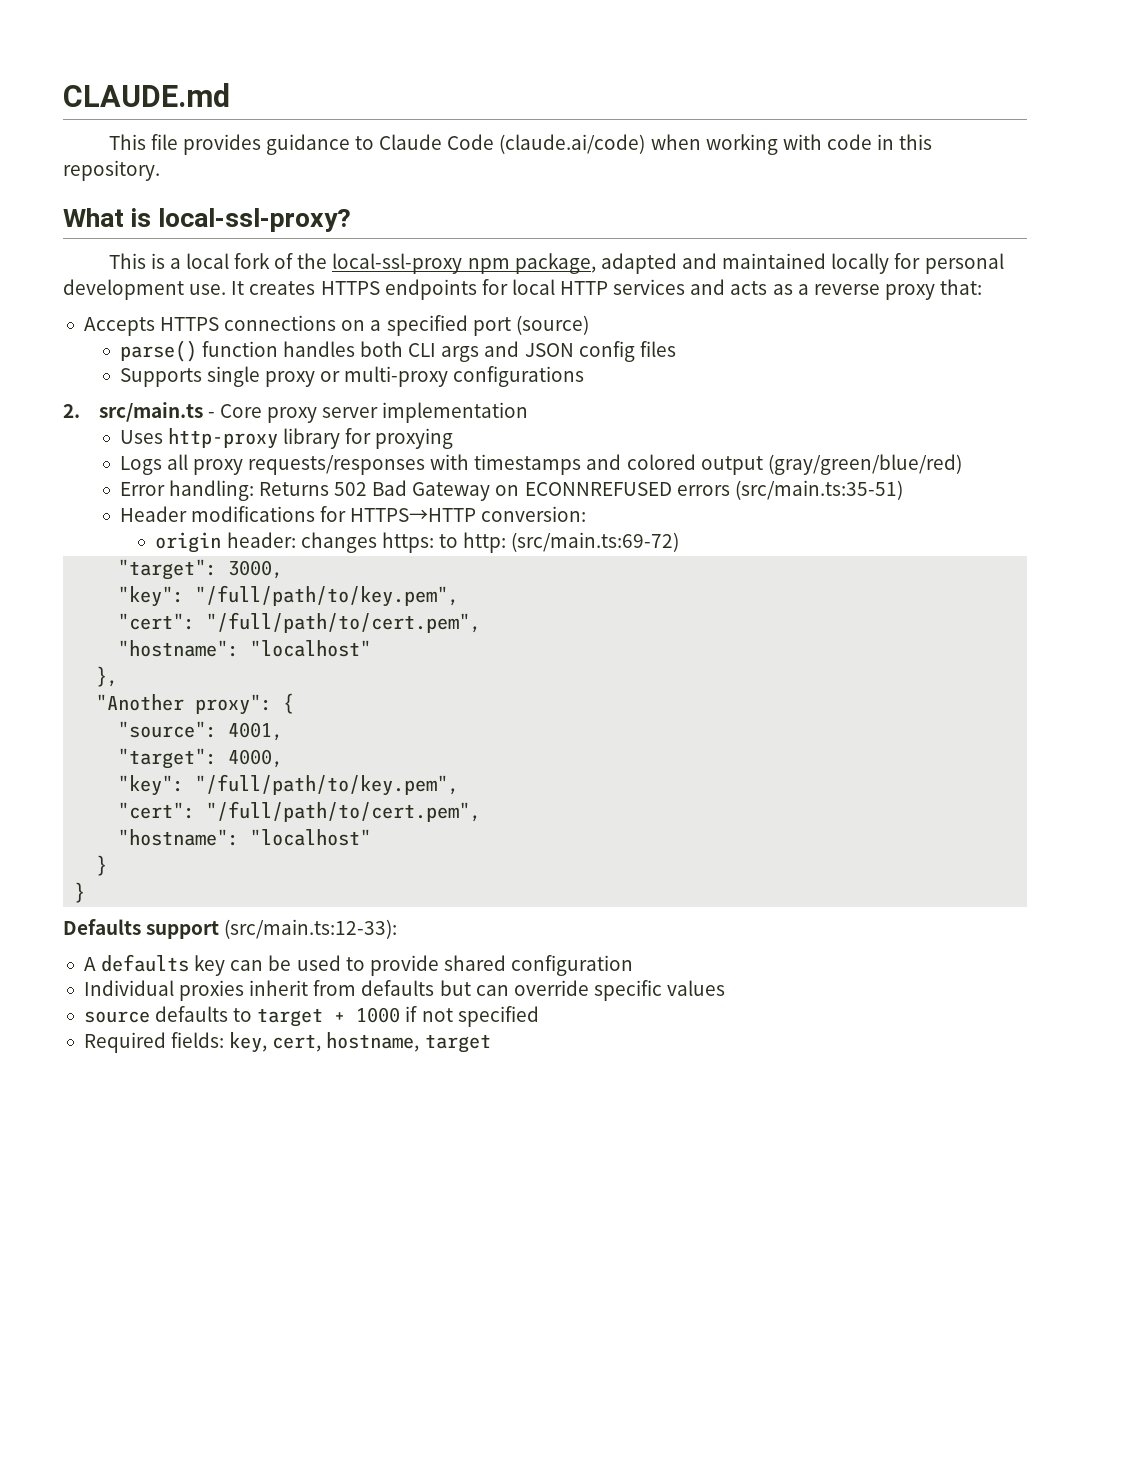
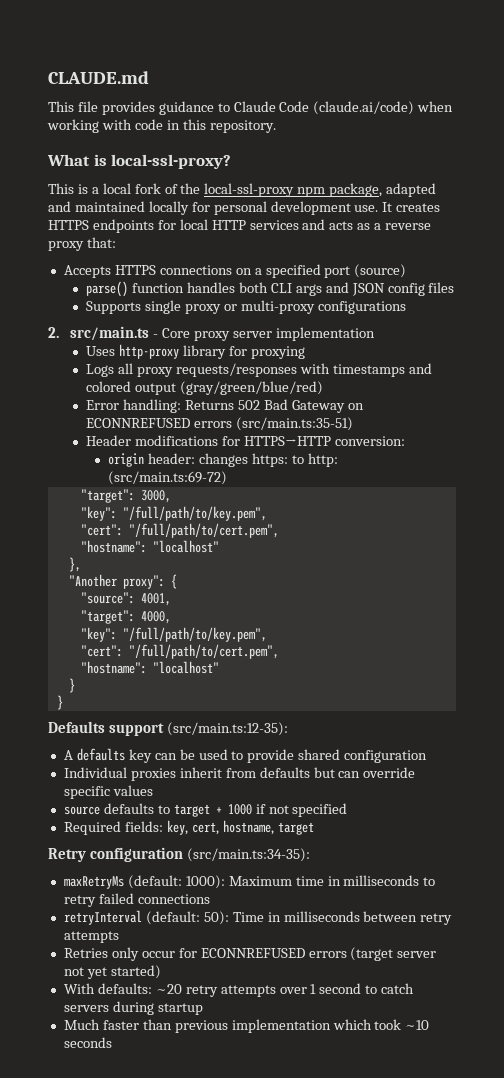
[224,919,398,939] (src/main.ts:12-33): -> [166,722,288,736] (src/main.ts:12-35):
(491, 1043) none -> [48,847,310,862] [63,875,436,889] [63,893,210,907] [63,910,453,925] [63,931,119,943] [63,947,437,961] [63,965,161,979] [63,983,415,997] [63,1001,203,1015] [63,1019,430,1033] [63,1037,112,1048] // Retry configuration (src/main.ts:34-35): // maxRetryMs (default: 1000): Maximum time in milliseconds to retry failed connections // retryInterval (default: 50): Time in milliseconds between retry attempts // Retries only occur for ECONNREFUSED errors (target server not yet started) // With defaults: ~20 retry attempts over 1 second to catch servers during startup // Much faster than previous implementation which took ~10 seconds

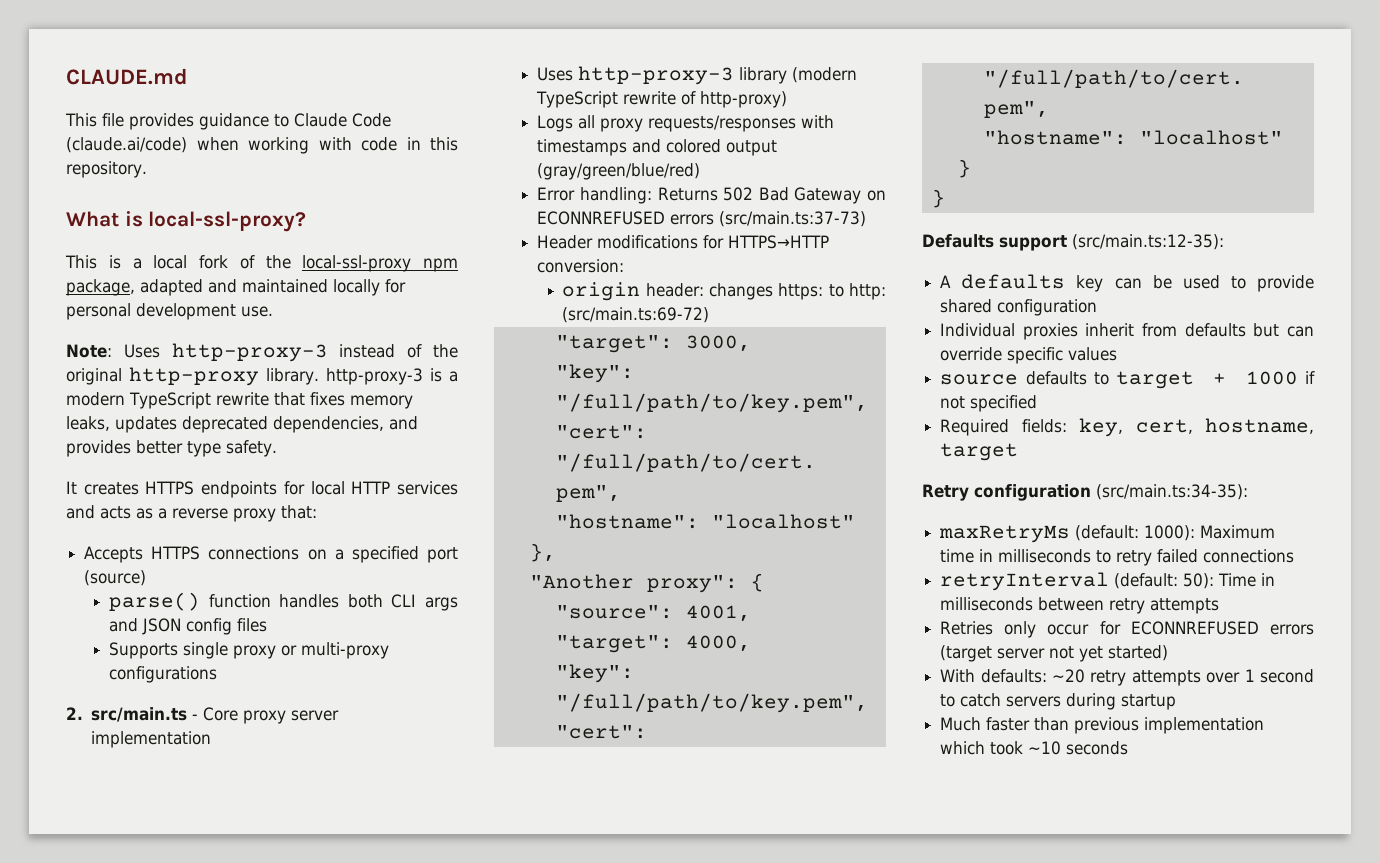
(379, 208) none -> [66,343,459,362] [66,367,459,386] [66,392,413,409] [66,416,418,433] [66,440,277,457] // Note: Uses http-proxy-3 instead of the original http-proxy library. http-proxy-3 is a modern TypeScript rewrite that fixes memory leaks, updates deprecated dependencies, and provides better type safety. //
[119,344,305,359] http-proxy library for proxying -> [578,66,858,85] [536,91,788,108] http-proxy-3 library (modern TypeScript rewrite of http-proxy)
[236,417,354,431] (src/main.ts:35-51) -> [719,211,867,227] (src/main.ts:37-73)

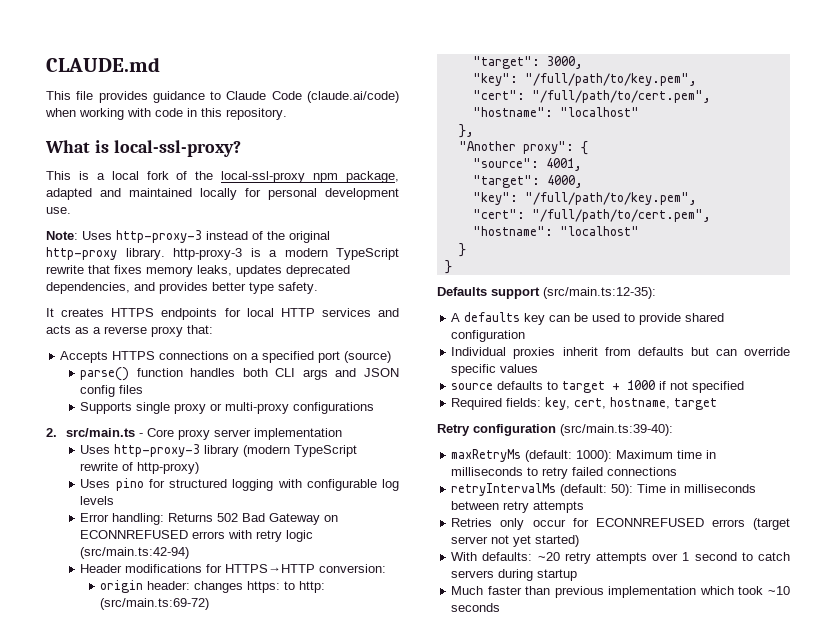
[537,115,835,132] [537,139,778,156] [537,163,701,180] Logs all proxy requests/responses with timestamps and colored output (gray/green/blue/red) -> [80,478,399,491] [80,496,115,505] Uses pino for structured logging with configurable log levels
[719,211,867,227] (src/main.ts:37-73) -> [228,530,314,542] [80,547,190,559] with retry logic (src/main.ts:42-94)
[1096,484,1248,500] (src/main.ts:34-35): -> [560,424,673,436] (src/main.ts:39-40):
[940,572,1110,591] retryInterval -> [451,483,557,496] retryIntervalMs

